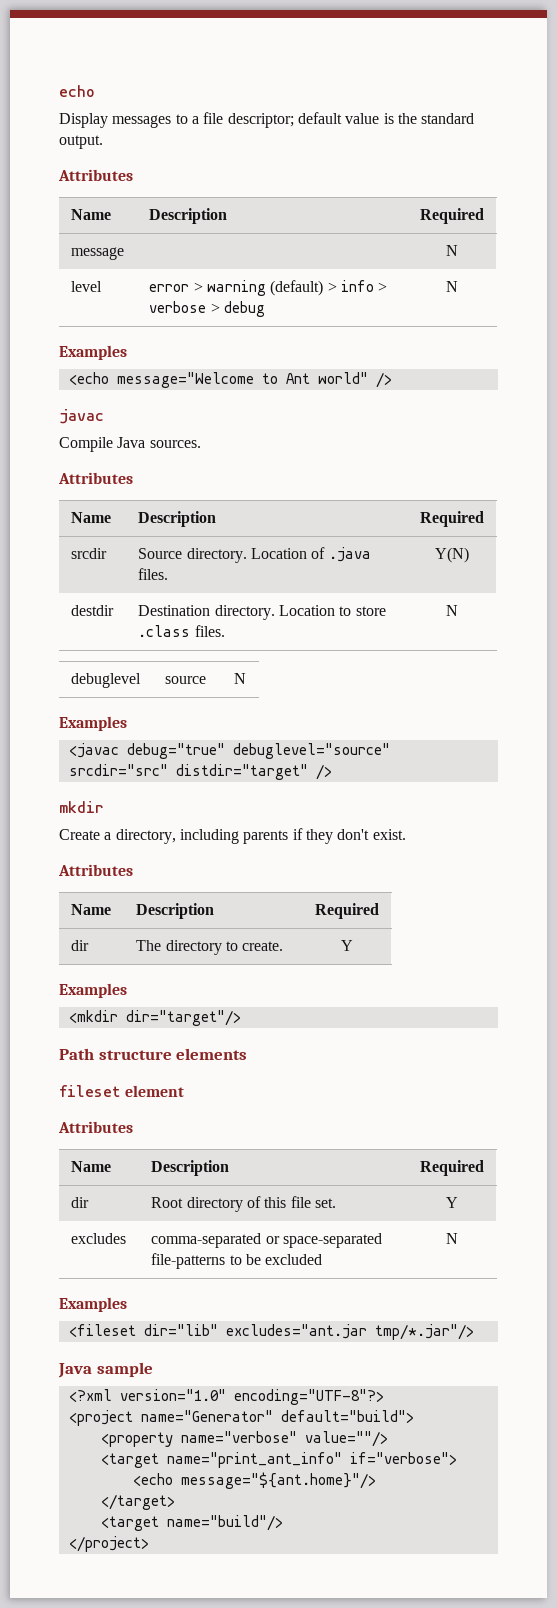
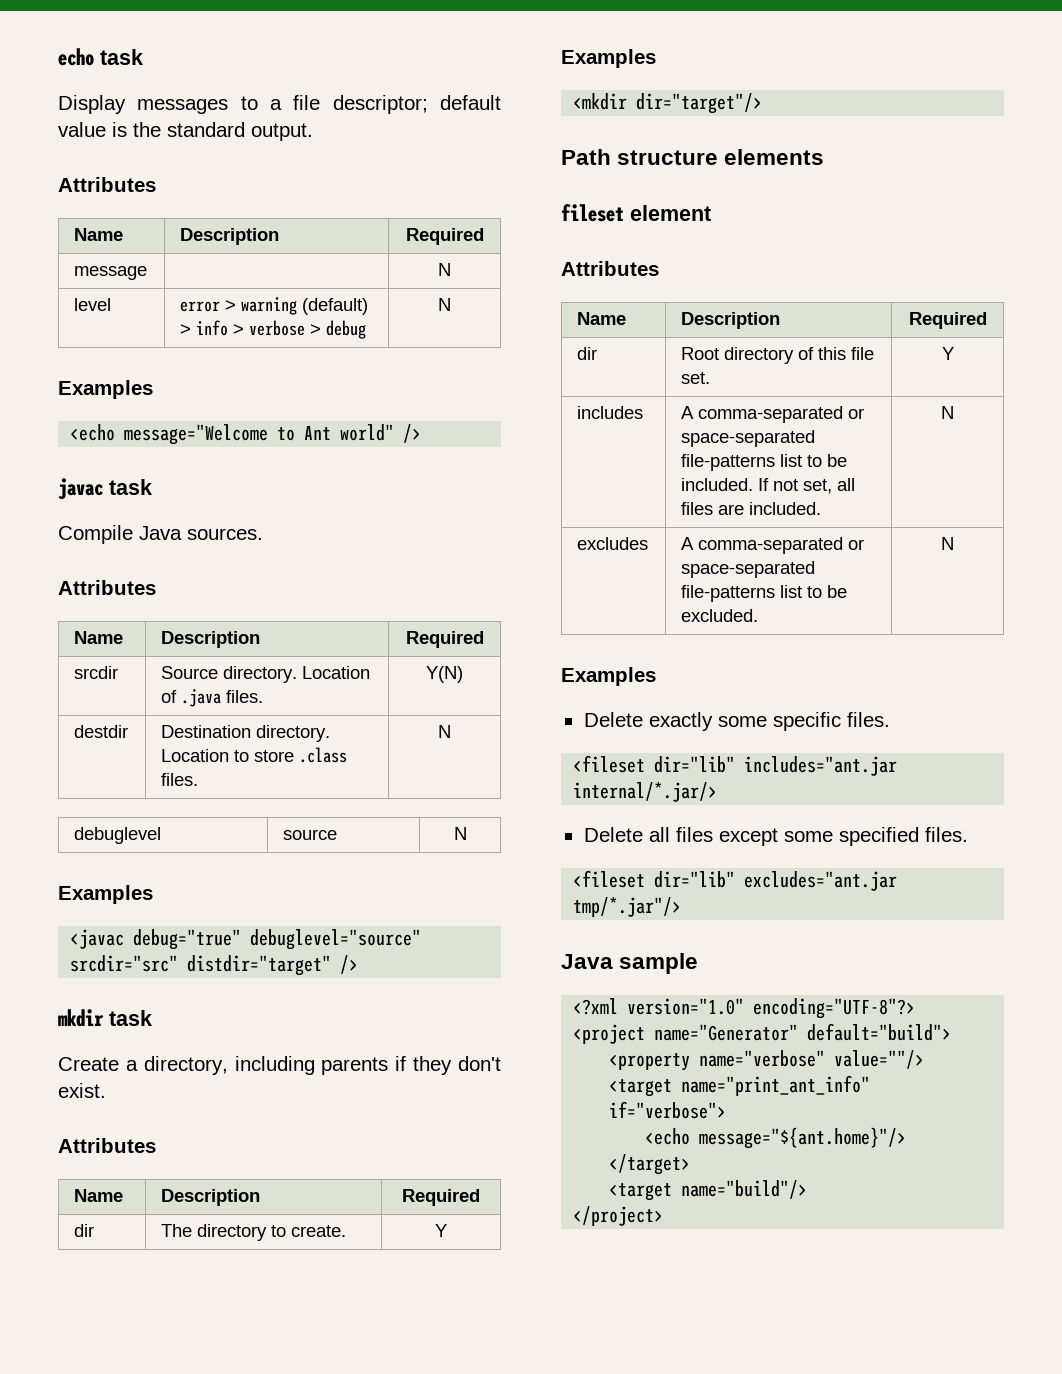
(95, 91) none -> [100,49,143,65] task
(104, 416) none -> [109,479,152,495] task
(104, 807) none -> [109,1010,152,1026] task
[71,1233,127,1244] [151,1233,383,1248] [151,1253,323,1269] [446,1233,458,1244] [59,1297,127,1312] excludes | comma-separated or space-separated file-patterns to be excluded | N // Examples -> [577,406,644,419] [681,406,865,423] [681,430,816,447] [681,454,848,471] [681,478,856,494] [681,502,822,515] [941,406,954,419] [577,537,649,550] [681,537,865,554] [681,561,816,578] [681,585,848,602] [681,609,759,622] [941,537,954,550] [561,667,656,686] [583,712,890,731] [573,755,898,776] [573,782,718,802] [583,827,968,846] includes | A comma-separated or space-separated file-patterns list to be included. If not set, all files are included. | N // excludes | A comma-separated or space-separated file-patterns list to be excluded. | N // Examples // Delete exactly some specific files. // <fileset dir="lib" includes="ant.jar internal/*.jar/> // Delete all files except some specified files.

